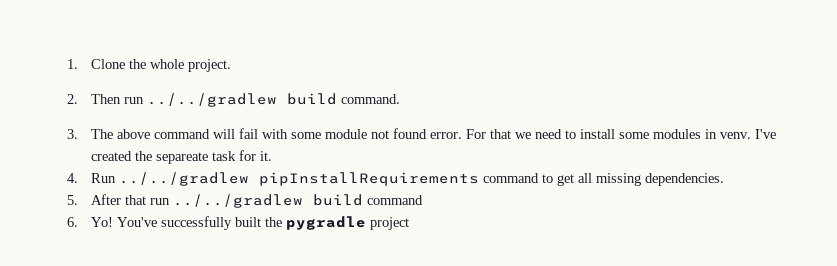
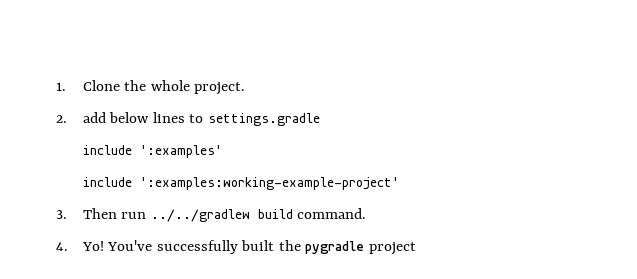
(78, 99) none -> [83,112,320,126] [83,145,223,158] [83,177,400,190] [56,210,67,219] add below lines to settings.gradle // include ':examples' // include ':examples:working-example-project' // 3.
[67,128,776,139] [90,150,272,164] [67,172,724,186] [67,194,423,208] [67,217,78,227] 3. The above command will fail with some module not found error. For that we need to install some modules in venv. I've created the separeate task for it. // 4. Run ../../gradlew pipInstallRequirements command to get all missing dependencies. // 5. After that run ../../gradlew build command // 6. -> [56,242,68,251] 4.

